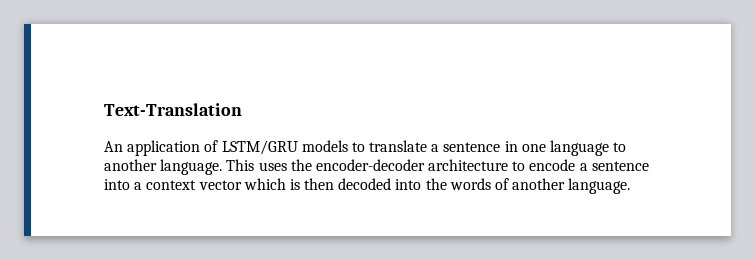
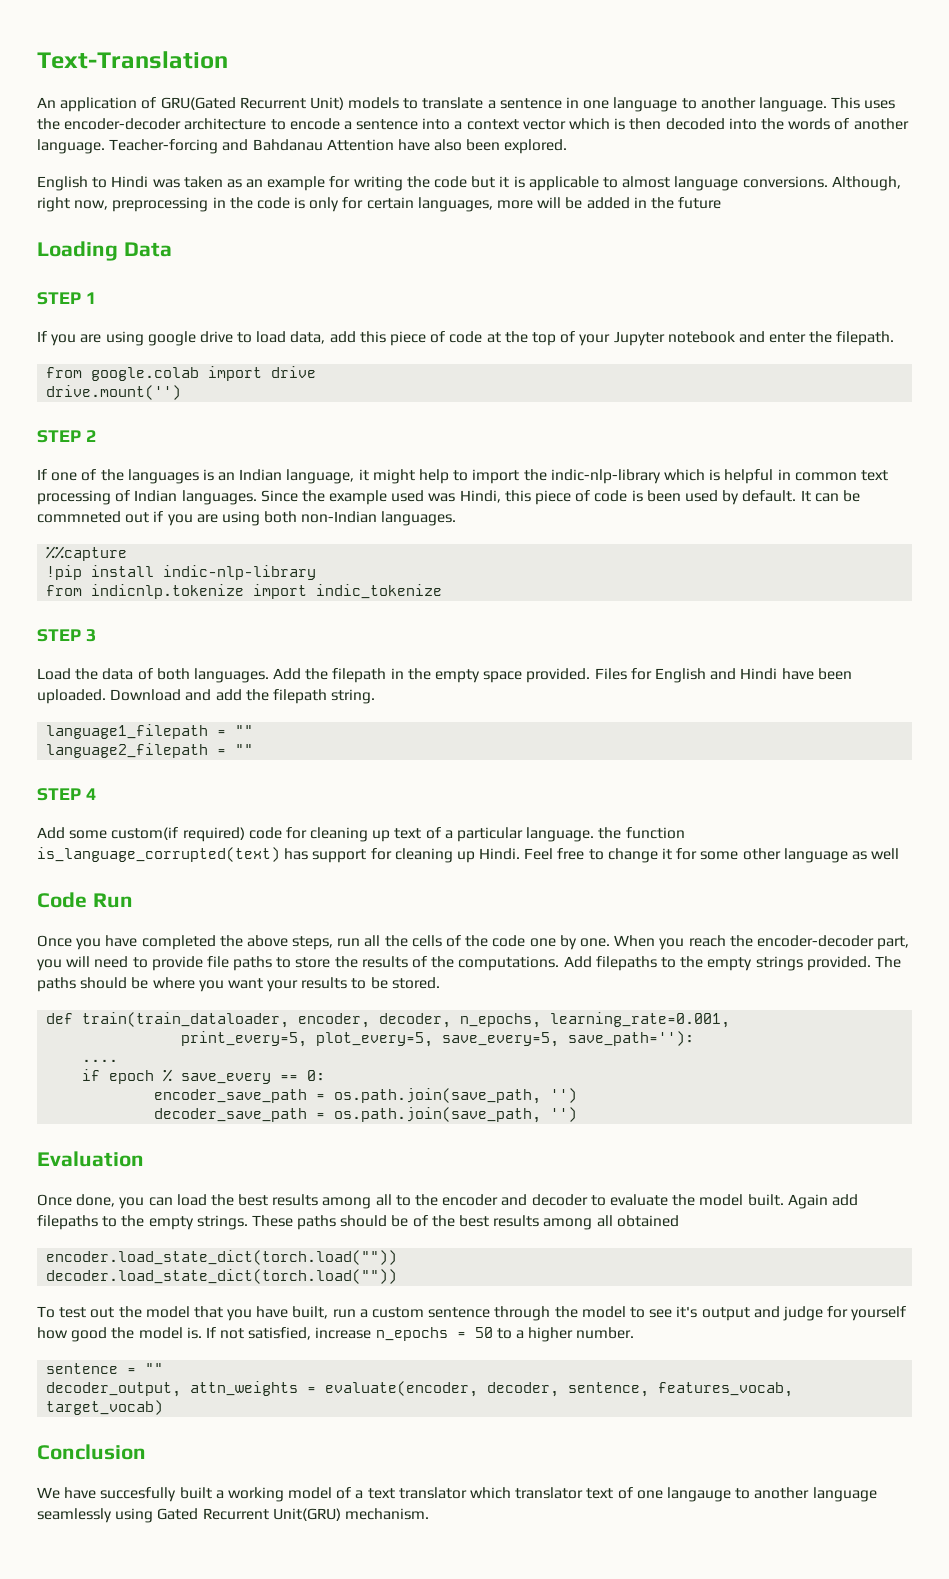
[221,140,298,155] LSTM/GRU -> [160,97,344,110] GRU(Gated Recurrent Unit)
(631, 186) none -> [109,139,568,154] [37,176,901,191] [37,197,722,212] [37,241,172,261] [37,292,96,305] [37,331,895,346] [46,366,317,381] [46,385,182,400] [37,430,96,443] [37,469,888,484] [37,490,860,505] [37,511,457,526] [46,546,128,561] [46,565,317,580] [46,584,443,599] [37,629,96,642] [37,668,852,683] [37,689,376,704] [46,724,254,739] [46,743,254,758] [37,788,96,801] [37,827,685,842] [37,847,900,863] [37,892,133,908] [37,935,910,950] [37,956,901,971] [37,977,440,992] [46,1012,731,1028] [181,1031,695,1047] [82,1059,119,1062] [82,1069,326,1084] [154,1088,578,1104] [154,1107,578,1123] [37,1151,144,1167] [37,1194,858,1209] [37,1215,679,1230] [46,1250,398,1265] [46,1269,398,1284] [37,1306,907,1321] [37,1327,635,1342] [46,1363,164,1374] [46,1381,794,1397] [46,1400,164,1415] [37,1444,146,1460] [37,1487,877,1502] [37,1508,429,1523] Teacher-forcing and Bahdanau Attention have also been explored. // English to Hindi was taken as an example for writing the code but it is applicable to almost language conversions. Although, right now, preprocessing in the code is only for certain languages, more will be added in the future // Loading Data // STEP 1 // If you are using google drive to load data, add this piece of code at the top of your Jupyter notebook and enter the filepath. // from google.colab import drive // drive.mount('') // STEP 2 // If one of the languages is an Indian language, it might help to import the indic-nlp-library which is helpful in common text processing of Indian languages. Since the example used was Hindi, this piece of code is been used by default. It can be commneted out if you are using both non-Indian languages. // %%capture // !pip install indic-nlp-library // from indicnlp.tokenize import indic_tokenize // STEP 3 // Load the data of both languages. Add the filepath in the empty space provided. Files for English and Hindi have been uploaded. Download and add the filepath string. // language1_filepath = "" // language2_filepath = "" // STEP 4 // Add some custom(if required) code for cleaning up text of a particular language. the function is_language_corrupted(text) has support for cleaning up Hindi. Feel free to change it for some other language as well // Code Run // Once you have completed the above steps, run all the cells of the code one by one. When you reach the encoder-decoder part, you will need to provide file paths to store the results of the computations. Add filepaths to the empty strings provided. The paths should be where you want your results to be stored. // def train(train_dataloader, encoder, decoder, n_epochs, learning_rate=0.001, // print_every=5, plot_every=5, save_every=5, save_path=''): // .... // if epoch % save_every == 0: // encoder_save_path = os.path.join(save_path, '') // decoder_save_path = os.path.join(save_path, '') // Evaluation // Once done, you can load the best results among all to the encoder and decoder to evaluate the model built. Again add filepaths to the empty strings. These paths should be of the best results among all obtained // encoder.load_state_dict(torch.load("")) // decoder.load_state_dict(torch.load("")) // To test out the model that you have built, run a custom sentence through the model to see it's output and judge for yourself how good the model is. If not satisfied, increase n_epochs = 50 to a higher number. // sentence = "" // decoder_output, attn_weights = evaluate(encoder, decoder, sentence, features_vocab, target_vocab) // Conclusion // We have succesfully built a working model of a text translator which translator text of one langauge to another language seamlessly using Gated Recurrent Unit(GRU) mechanism.

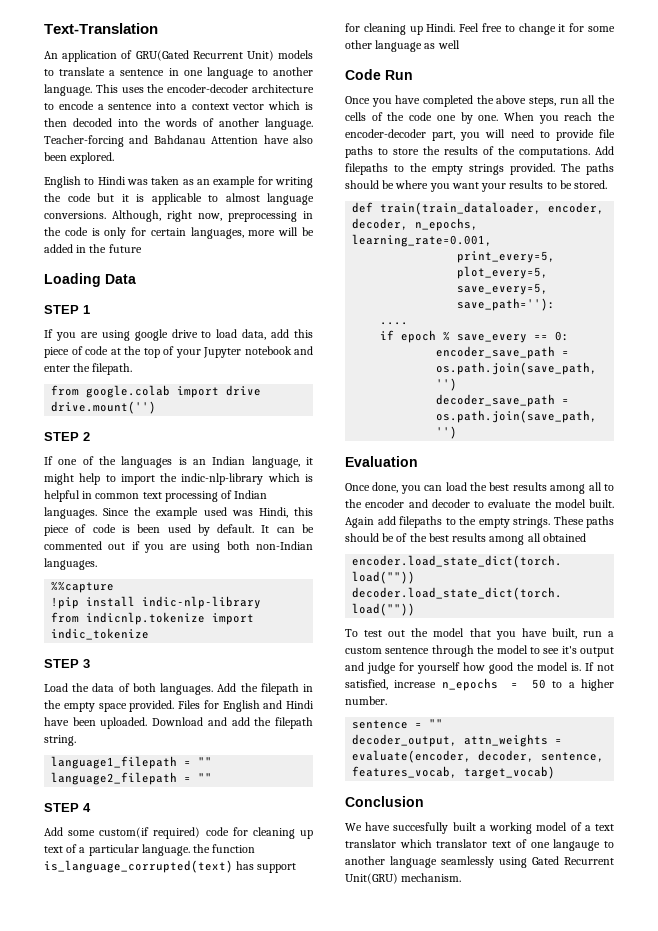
[37,511,121,523] commneted -> [44,541,102,550] commented

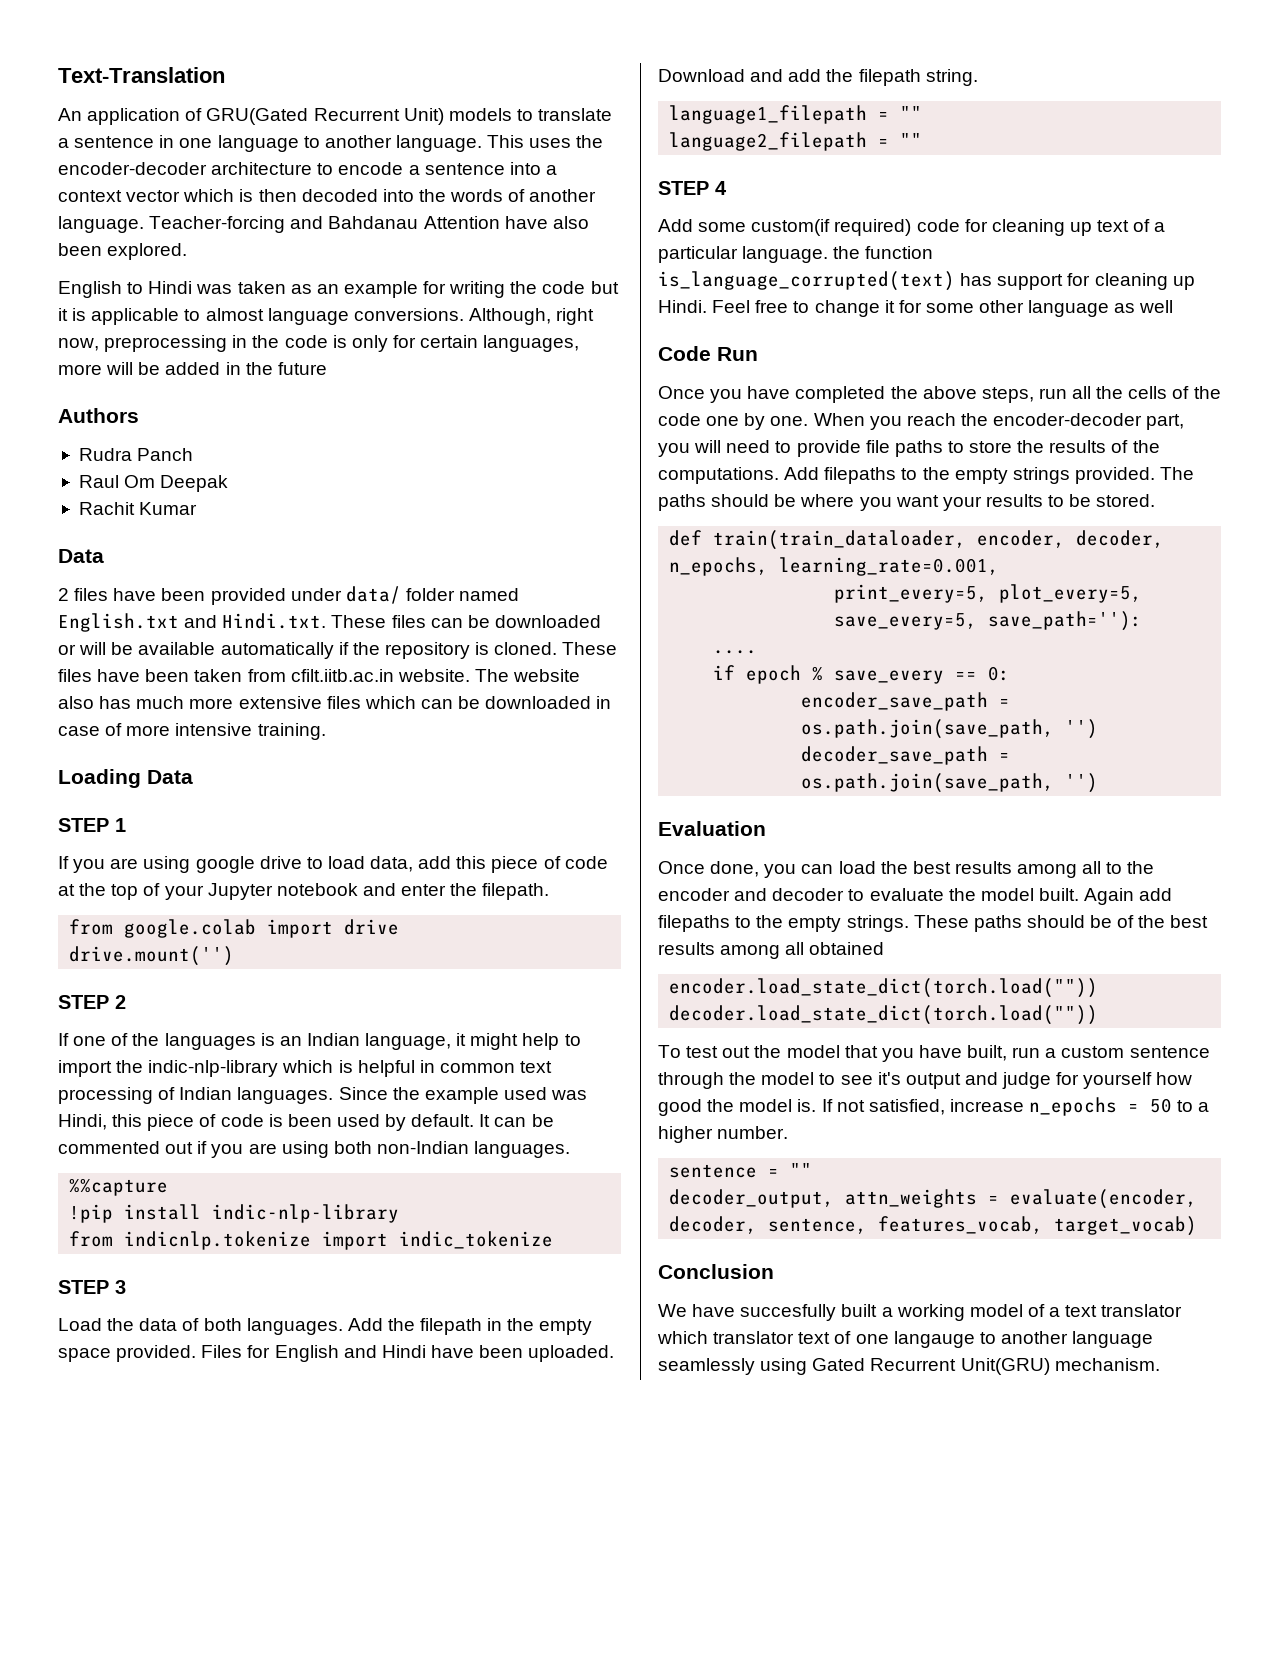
(142, 248) none -> [58,408,139,423] [78,448,194,461] [78,475,229,492] [78,502,198,515] [58,549,104,563] [58,586,520,605] [58,613,601,632] [58,642,618,659] [58,669,581,682] [58,696,612,709] [58,723,326,740] // Authors // Rudra Panch // Raul Om Deepak // Rachit Kumar // Data // 2 files have been provided under data/ folder named English.txt and Hindi.txt. These files can be downloaded or will be available automatically if the repository is cloned. These files have been taken from cfilt.iitb.ac.in website. The website also has much more extensive files which can be downloaded in case of more intensive training.

